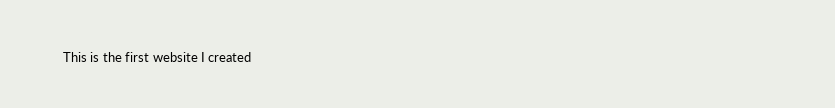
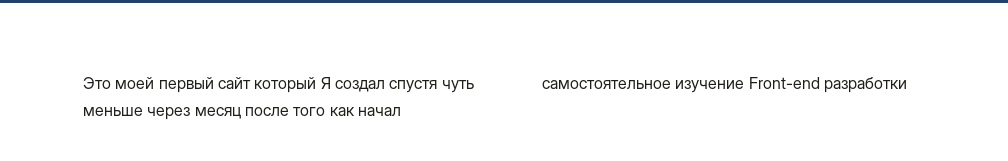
[63,52,252,62] This is the first website I created -> [83,77,474,93] [83,107,401,120] [542,77,907,93] Это моей первый сайт который Я создал спустя чуть меньше через месяц после того как начал самостоятельное изучение Front-end разработки

